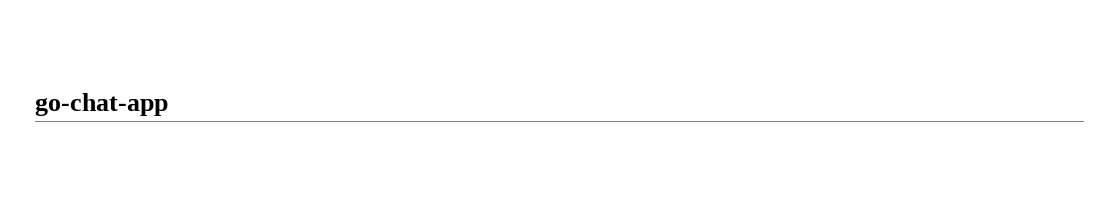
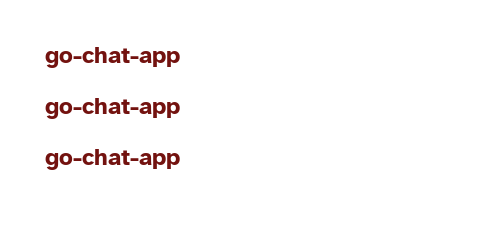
[35,93,168,116] go-chat-app -> [45,47,180,68] [45,98,180,119] [45,149,180,170] go-chat-app // go-chat-app // go-chat-app

